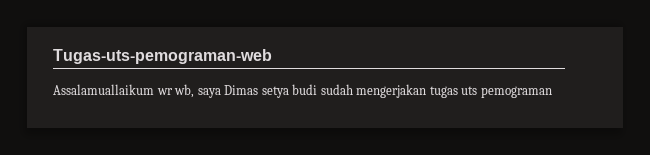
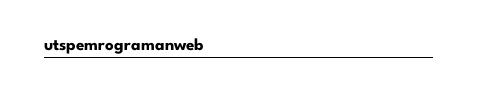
[53,49,272,64] [53,84,552,98] Tugas-uts-pemograman-web // Assalamuallaikum wr wb, saya Dimas setya budi sudah mengerjakan tugas uts pemograman -> [44,38,203,54] utspemrogramanweb

